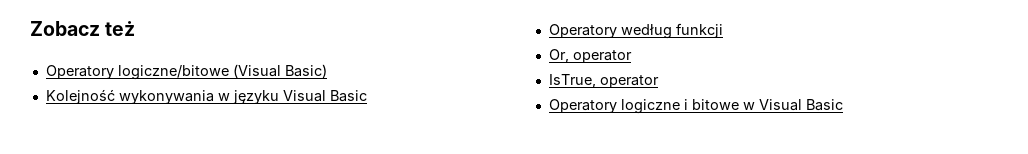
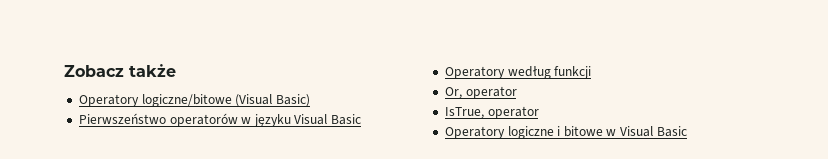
[105,21,136,36] też -> [129,64,176,77] także
[45,89,214,104] Kolejność wykonywania -> [78,113,238,127] Pierwszeństwo operatorów

